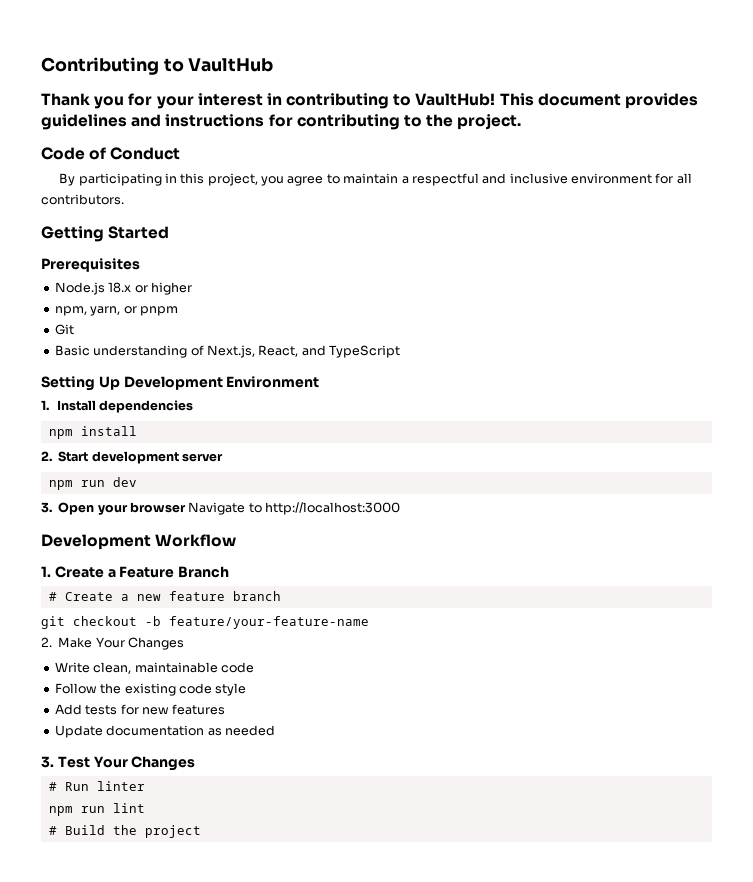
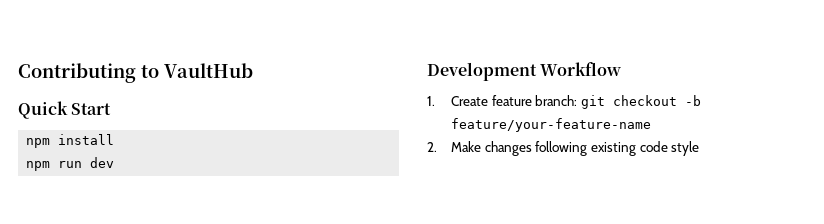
[41,93,699,109] [41,114,522,130] [41,147,181,160] [59,173,692,186] [41,194,124,205] [41,226,170,242] [41,258,140,272] [54,282,192,295] [54,306,178,316] [54,324,74,335] [54,345,400,358] [41,376,320,391] [41,400,193,413] [48,426,137,439] [41,451,223,464] [48,477,137,490] [41,502,401,515] [41,534,237,550] [41,566,230,578] [48,591,281,601] Thank you for your interest in contributing to VaultHub! This document provides guidelines and instructions for contributing to the project. // Code of Conduct // By participating in this project, you agree to maintain a respectful and inclusive environment for all contributors. // Getting Started // Prerequisites // Node.js 18.x or higher // npm, yarn, or pnpm // Git // Basic understanding of Next.js, React, and TypeScript // Setting Up Development Environment // 1. Install dependencies // npm install // 2. Start development server // npm run dev // 3. Open your browser Navigate to http://localhost:3000 // Development Workflow // 1. Create a Feature Branch // # Create a new feature branch // -> [18,101,112,119] [26,134,115,148] [26,157,115,171] [427,62,622,81] [427,95,578,106] Quick Start // npm install // npm run dev // Development Workflow // 1. Create feature branch:
[95,637,184,650] [54,662,254,674] [54,683,247,696] [54,704,226,715] [54,725,275,738] [41,756,196,771] [48,781,145,791] [48,803,145,816] [48,825,201,838] Your Changes // Write clean, maintainable code // Follow the existing code style // Add tests for new features // Update documentation as needed // 3. Test Your Changes // # Run linter // npm run lint // # Build the project -> [484,141,700,156] changes following existing code style

